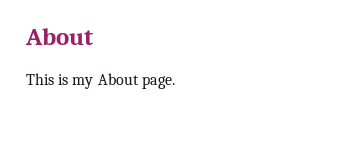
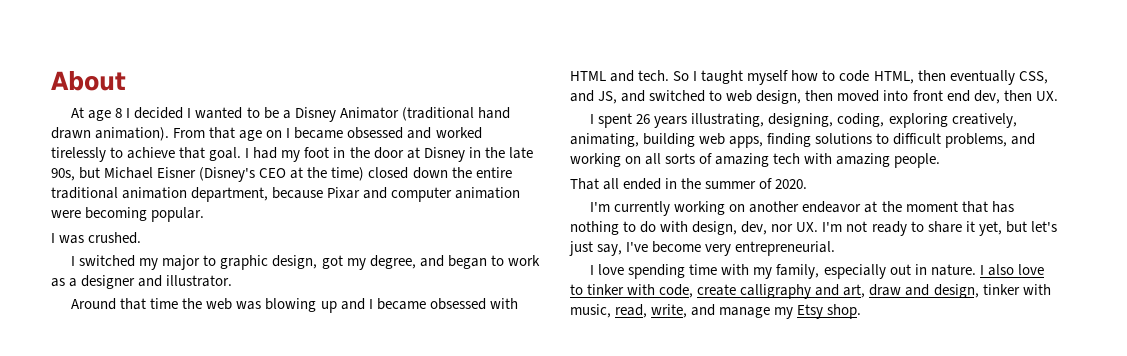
[26,73,175,89] This is my About page. -> [71,107,510,122] [51,127,482,141] [51,147,533,162] [51,167,512,182] [51,187,521,202] [51,207,205,222] [51,232,142,244] [71,255,540,270] [51,275,233,289] [71,298,518,313] [570,70,1048,85] [570,90,1058,104] [590,113,1017,128] [570,133,1036,148] [570,153,941,168] [570,178,808,190] [590,201,1014,216] [570,221,1057,236] [569,241,836,256] [590,264,1044,279] [570,284,1051,299] [570,304,862,319] At age 8 I decided I wanted to be a Disney Animator (traditional hand drawn animation). From that age on I became obsessed and worked tirelessly to achieve that goal. I had my foot in the door at Disney in the late 90s, but Michael Eisner (Disney's CEO at the time) closed down the entire traditional animation department, because Pixar and computer animation were becoming popular. // I was crushed. // I switched my major to graphic design, got my degree, and began to work as a designer and illustrator. // Around that time the web was blowing up and I became obsessed with HTML and tech. So I taught myself how to code HTML, then eventually CSS, and JS, and switched to web design, then moved into front end dev, then UX. // I spent 26 years illustrating, designing, coding, exploring creatively, animating, building web apps, finding solutions to difficult problems, and working on all sorts of amazing tech with amazing people. // That all ended in the summer of 2020. // I'm currently working on another endeavor at the moment that has nothing to do with design, dev, nor UX. I'm not ready to share it yet, but let's just say, I've become very entrepreneurial. // I love spending time with my family, especially out in nature. I also love to tinker with code, create calligraphy and art, draw and design, tinker with music, read, write, and manage my Etsy shop.

